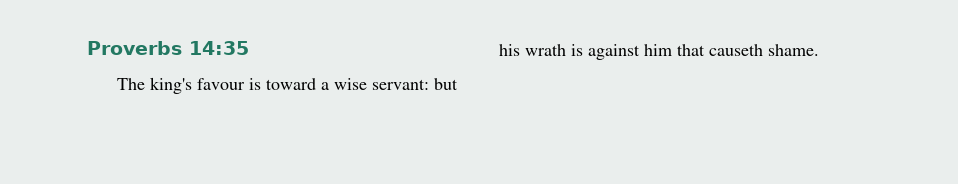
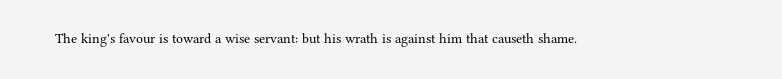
[87,41,249,55] Proverbs 14:35 // -> (55, 38) none

